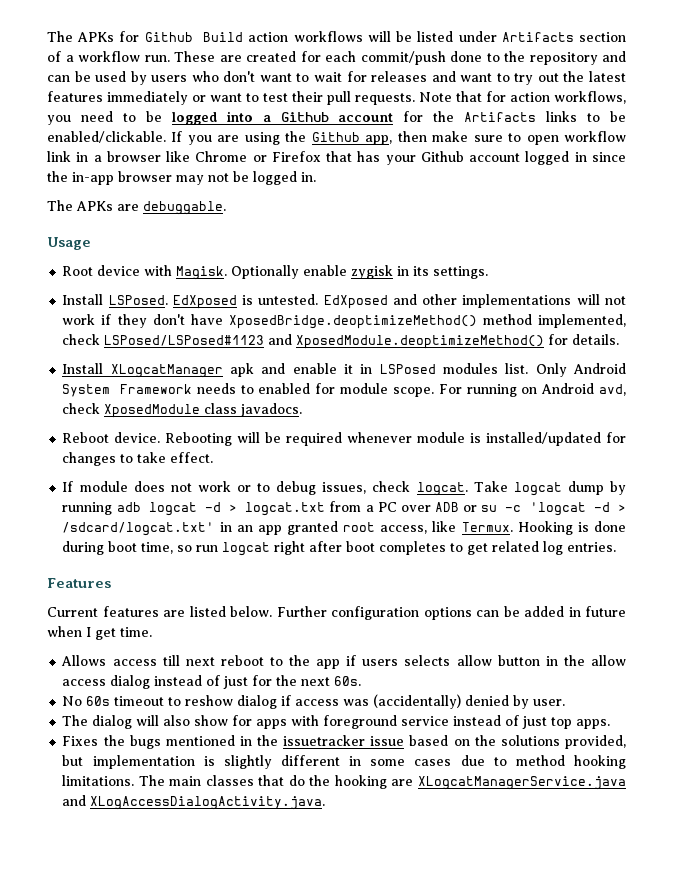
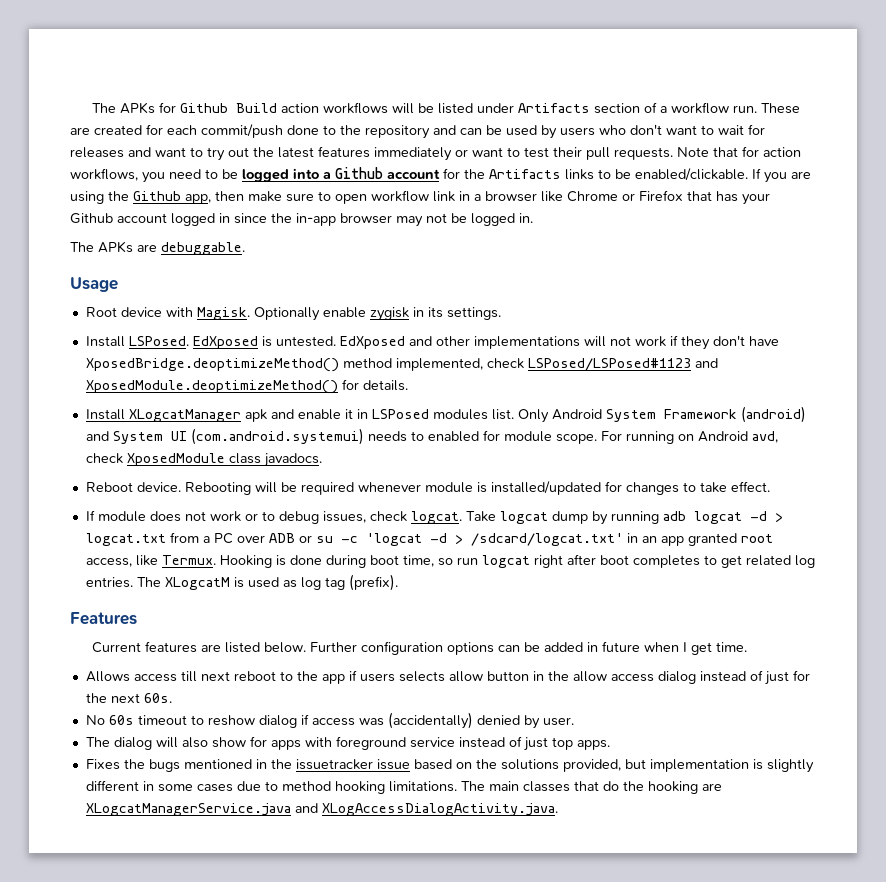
(193, 389) none -> [740,406,806,423] [85,428,364,445] (android) and System UI (com.android.systemui)
(617, 547) none -> [136,574,398,591] The XLogcatM is used as log tag (prefix).

